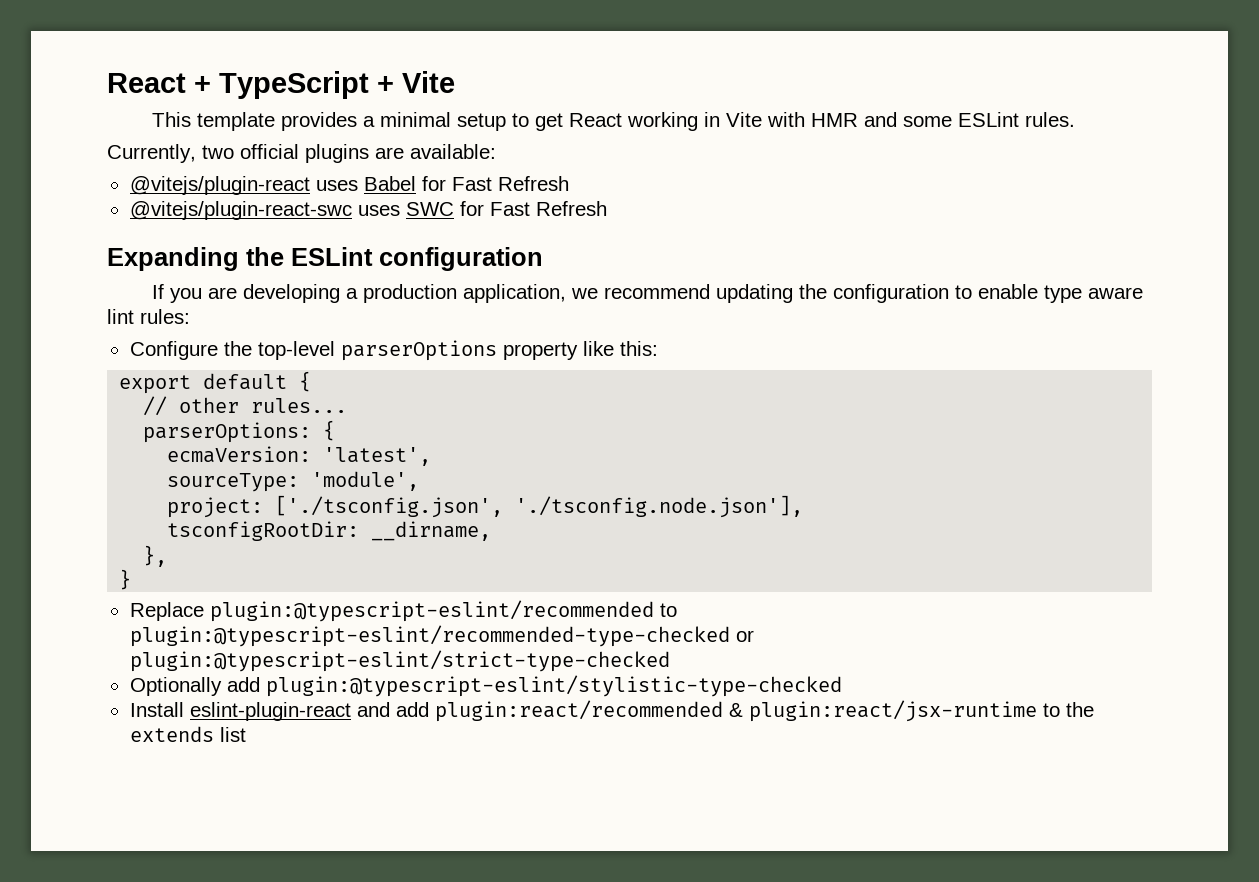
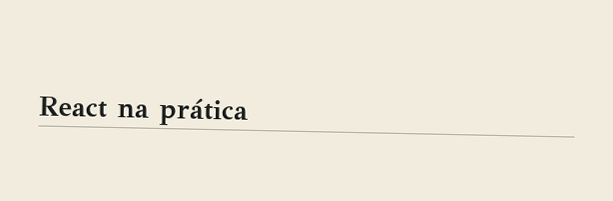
[107,71,455,99] [152,112,1076,131] [107,144,496,163] [129,176,569,195] [129,201,607,220] [107,247,543,271] [152,284,1144,303] [107,309,190,324] [129,340,658,361] [119,371,312,394] [143,396,348,416] [143,420,336,443] [167,446,432,466] [167,471,420,492] [167,495,804,518] [167,521,492,541] [143,545,168,567] [119,569,132,590] [129,600,677,622] [129,625,754,647] [129,650,670,672] [129,675,842,697] [129,700,1094,722] [129,726,246,742] React + TypeScript + Vite // This template provides a minimal setup to get React working in Vite with HMR and some ESLint rules. // Currently, two official plugins are available: // @vitejs/plugin-react uses Babel for Fast Refresh // @vitejs/plugin-react-swc uses SWC for Fast Refresh // Expanding the ESLint configuration // If you are developing a production application, we recommend updating the configuration to enable type aware lint rules: // Configure the top-level parserOptions property like this: // export default { // // other rules... // parserOptions: { // ecmaVersion: 'latest', // sourceType: 'module', // project: ['./tsconfig.json', './tsconfig.node.json'], // tsconfigRootDir: __dirname, // }, // } // Replace plugin:@typescript-eslint/recommended to plugin:@typescript-eslint/recommended-type-checked or plugin:@typescript-eslint/strict-type-checked // Optionally add plugin:@typescript-eslint/stylistic-type-checked // Install eslint-plugin-react and add plugin:react/recommended & plugin:react/jsx-runtime to the extends list -> [38,96,249,127] React na prática

